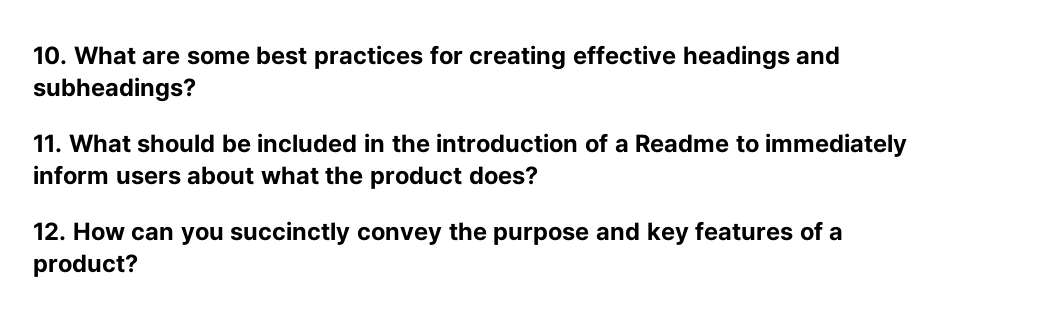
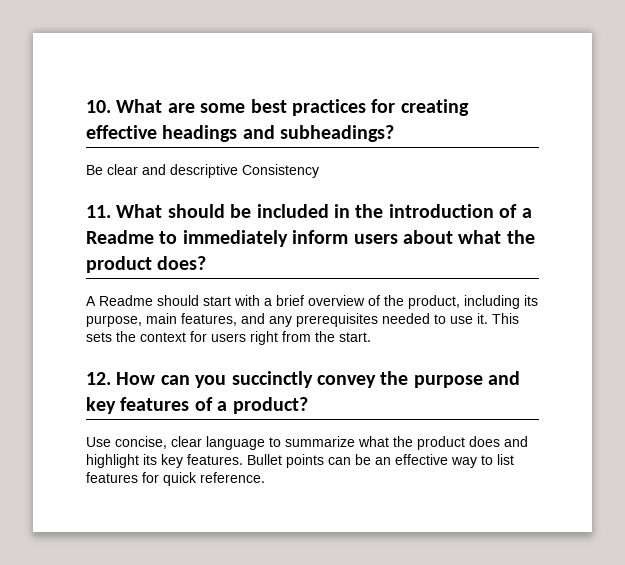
(196, 89) none -> [86,164,319,178] // Be clear and descriptive Consistency
(538, 175) none -> [86,295,538,309] [86,313,519,327] [86,331,371,345] // A Readme should start with a brief overview of the product, including its purpose, main features, and any prerequisites needed to use it. This sets the context for users right from the start.
(138, 265) none -> [86,436,528,450] [86,454,514,468] [86,472,265,486] // Use concise, clear language to summarize what the product does and highlight its key features. Bullet points can be an effective way to list features for quick reference.

